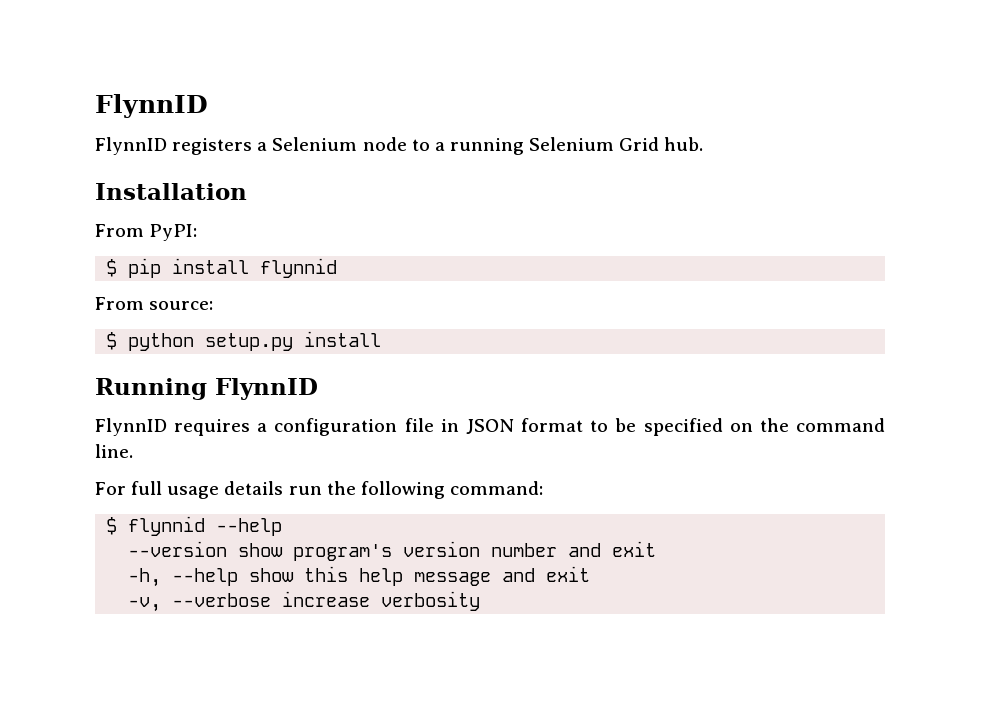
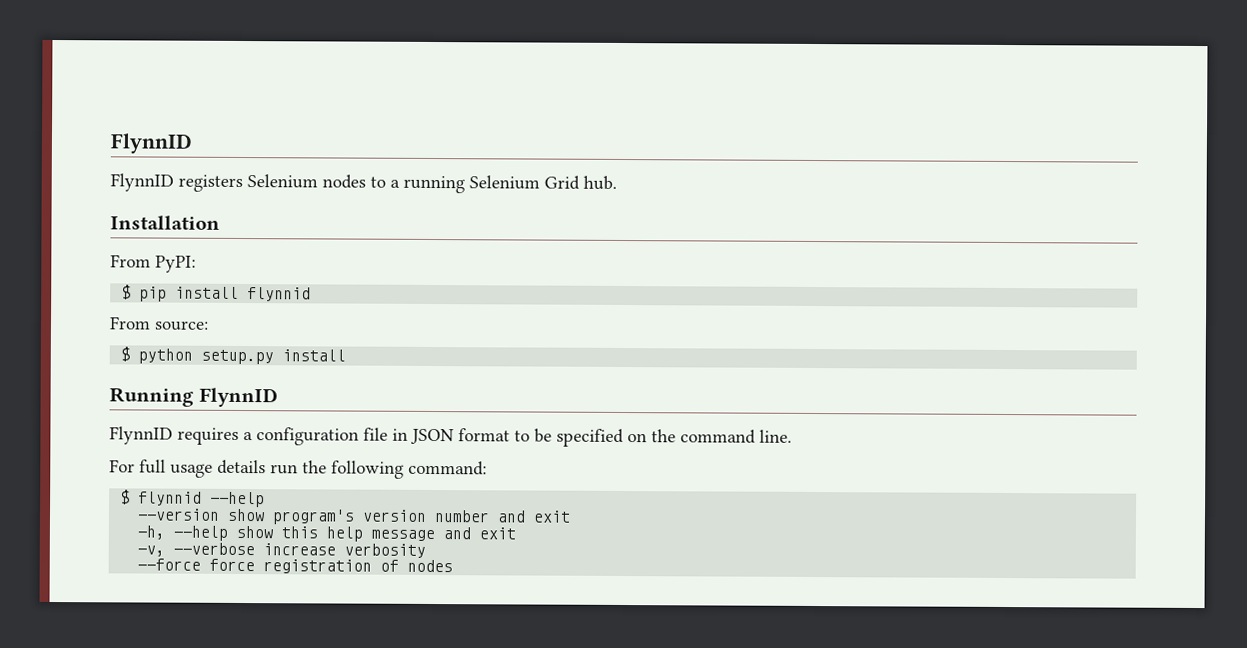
[257,137,407,151] a Selenium node -> [247,174,366,189] Selenium nodes
(481, 601) none -> [137,558,454,574] // --force force registration of nodes

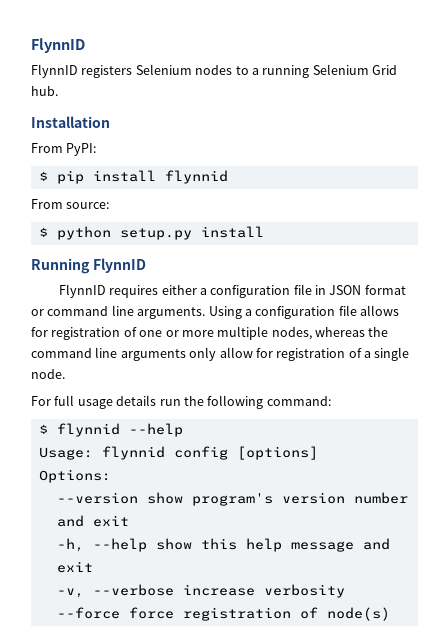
(239, 436) none -> [161,285,197,295] either
[514,428,792,448] to be specified on the command line. -> [31,305,399,319] [31,326,389,340] [31,347,410,361] [31,369,65,379] or command line arguments. Using a configuration file allows for registration of one or more multiple nodes, whereas the command line arguments only allow for registration of a single node.
(266, 499) none -> [38,446,318,460] [38,469,111,483] // Usage: flynnid config [options] // Options:
[407,559,454,573] nodes -> [326,607,390,621] node(s)

